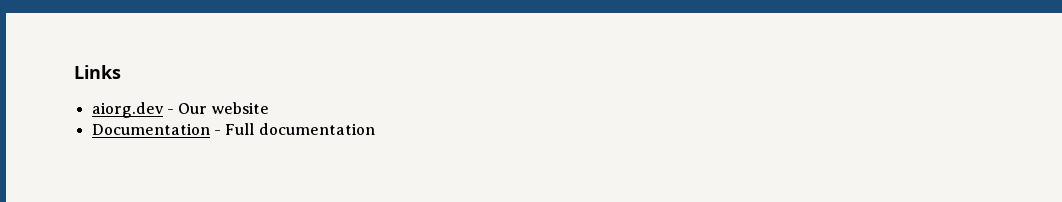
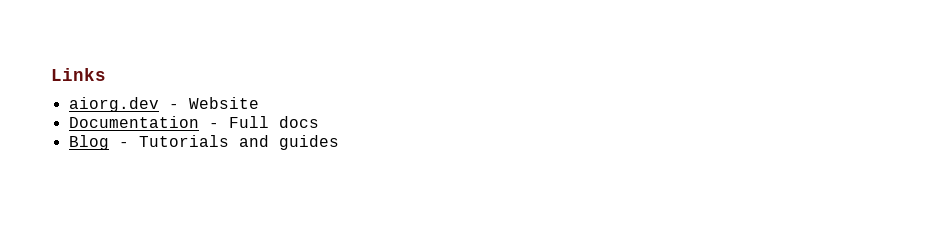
[178,102,269,114] Our website -> [188,97,259,109] Website
[258,123,375,135] documentation -> [278,116,319,128] [68,135,339,150] docs // Blog - Tutorials and guides

